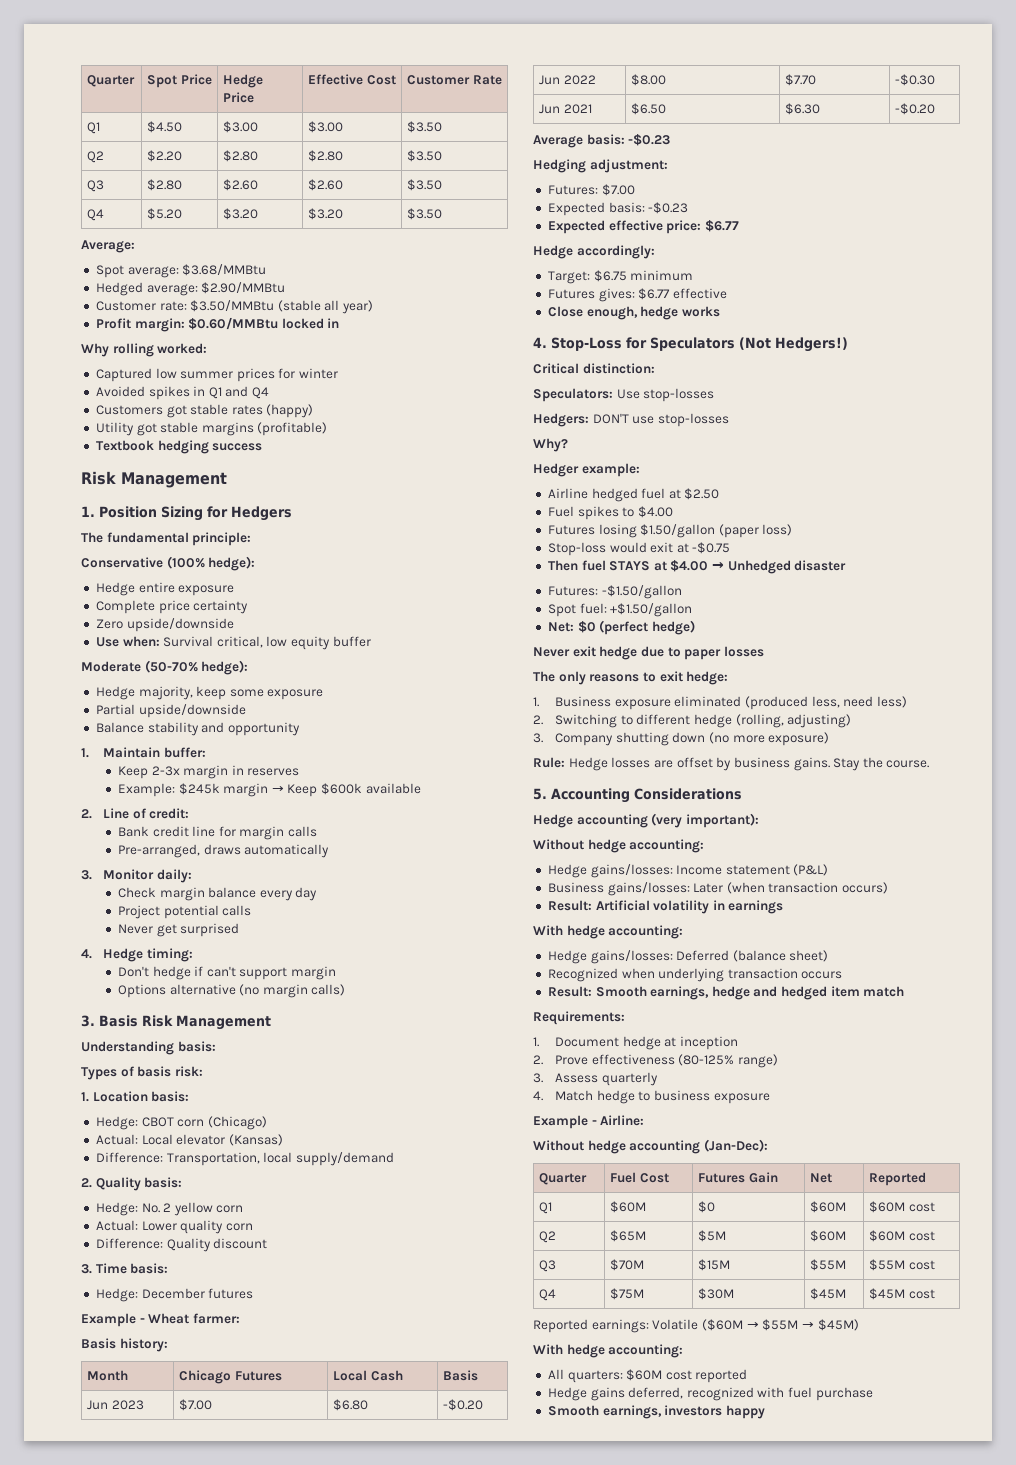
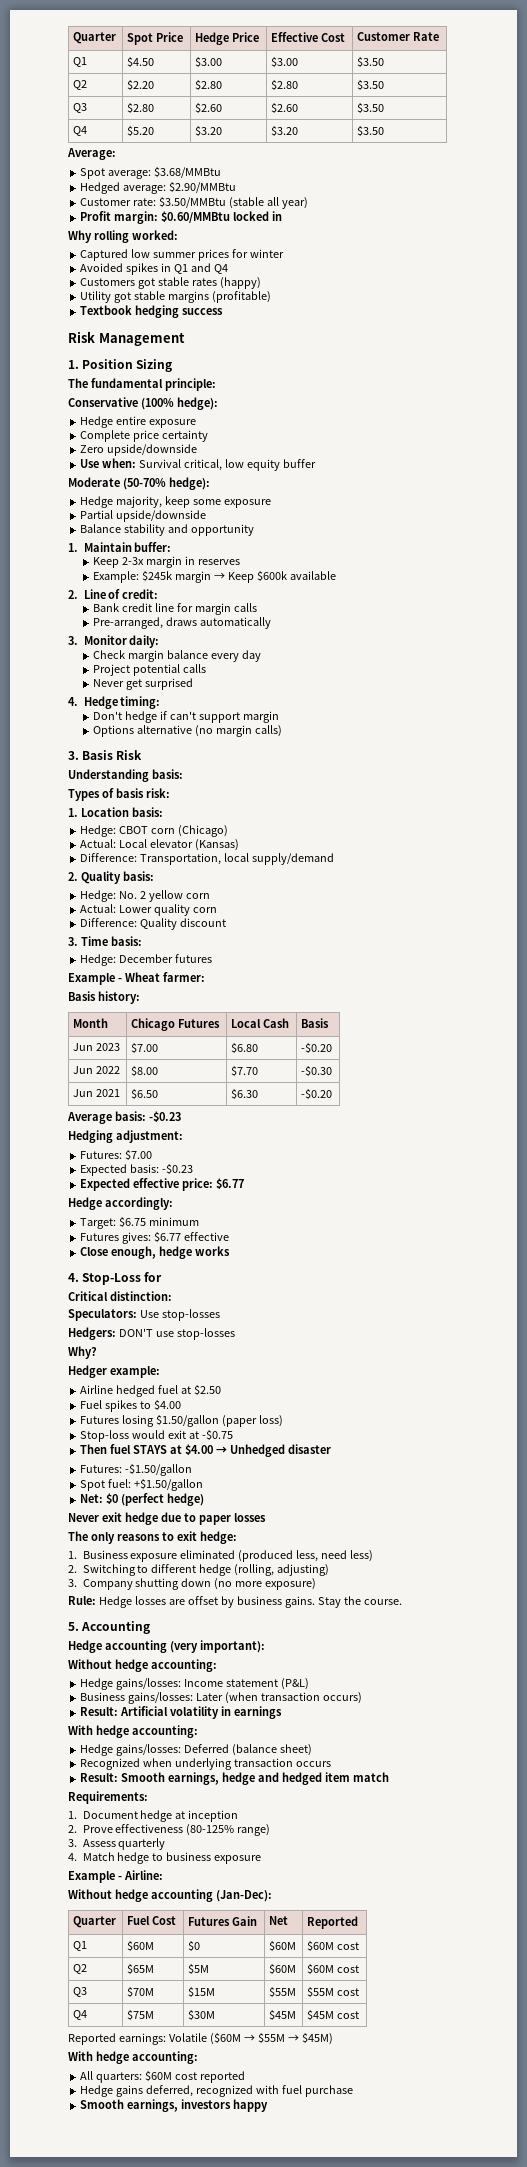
[207,506,292,521] for Hedgers -> (173, 365) none
[176,1015,271,1030] Management -> (143, 755) none
[650,337,848,352] Speculators (Not Hedgers!) -> (163, 1277) none
[634,788,742,800] Considerations -> (151, 1627) none

